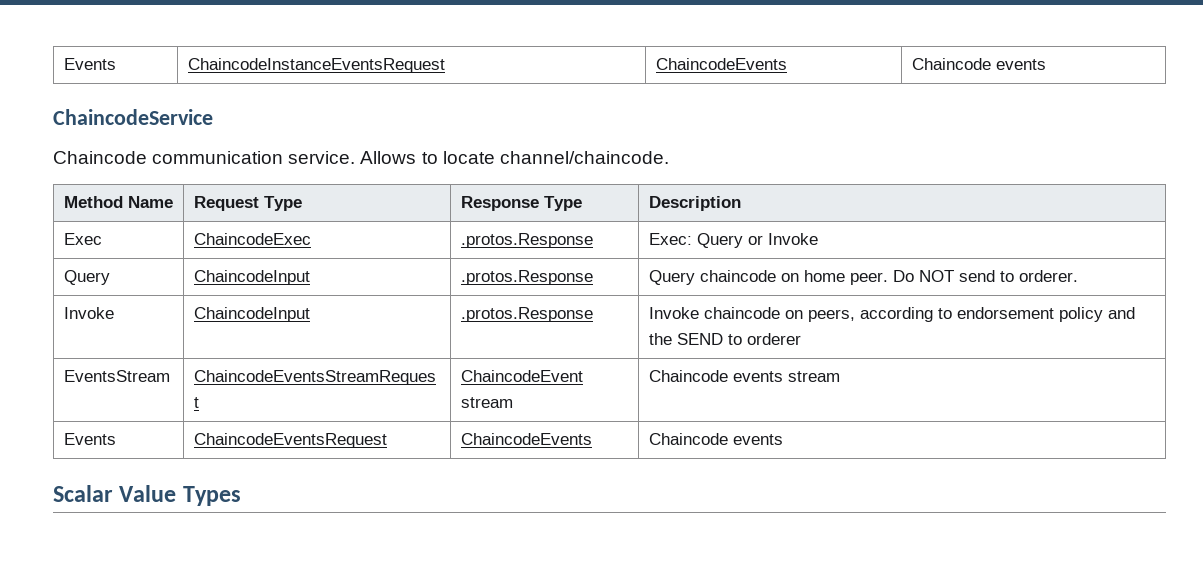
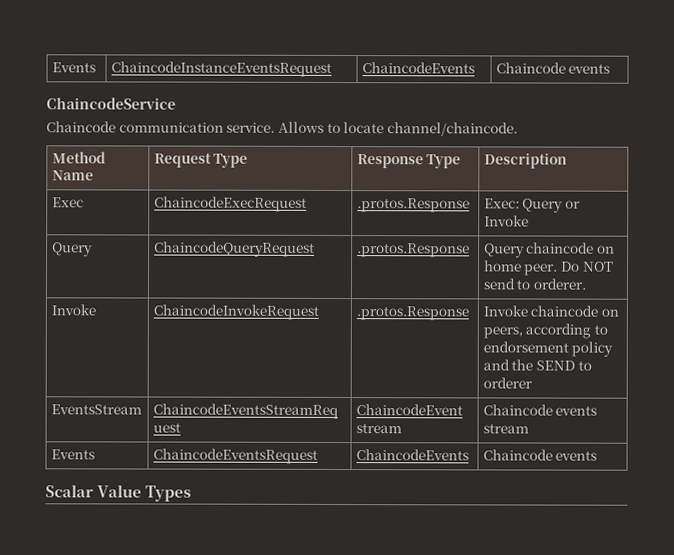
[193,233,311,245] ChaincodeExec -> [153,196,307,212] ChaincodeExecRequest
[193,270,310,285] ChaincodeInput -> [153,241,315,257] ChaincodeQueryRequest
[193,307,310,322] ChaincodeInput -> [152,304,319,320] ChaincodeInvokeRequest

